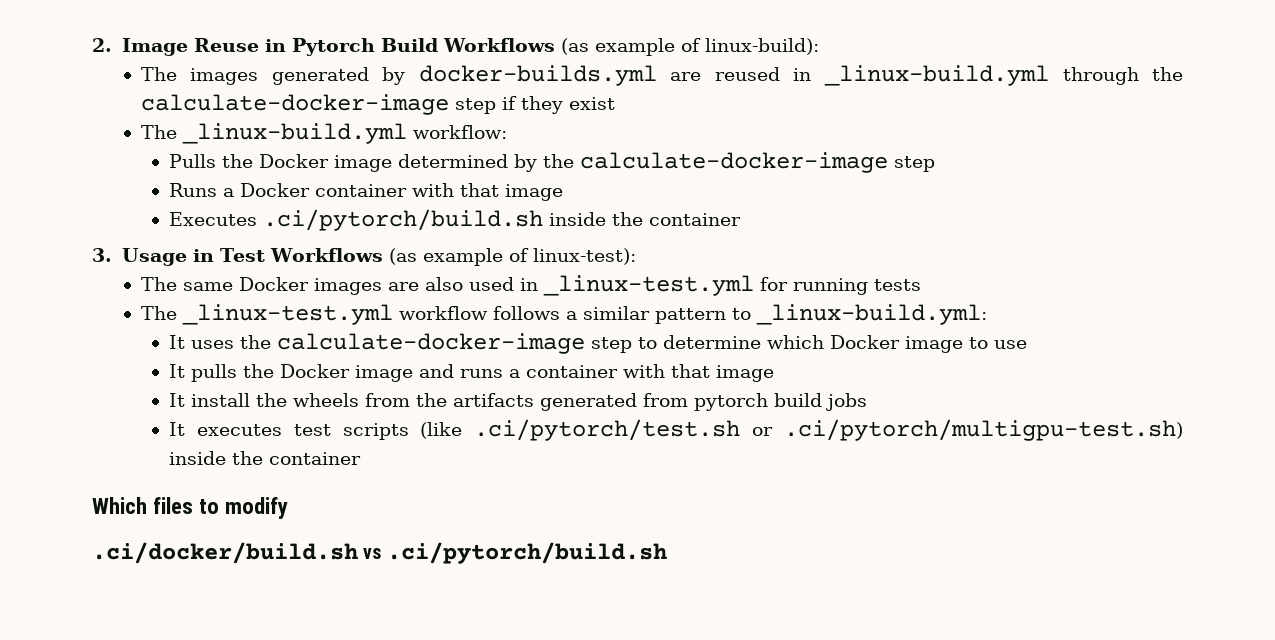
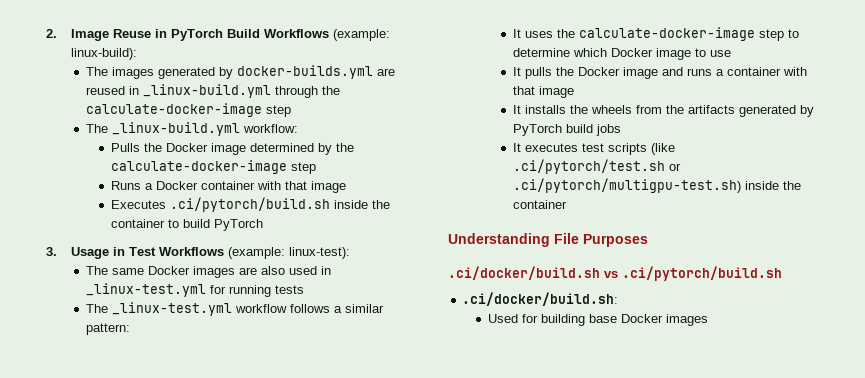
[291,38,375,56] Pytorch -> [171,29,224,41] PyTorch
[561,38,702,56] (as example of -> [333,29,391,41] (example:
[501,96,615,114] if they exist -> (291, 111) none
(742, 219) none -> [168,219,264,231] to build PyTorch
[389,248,530,266] (as example of -> [228,247,286,259] (example:
[654,304,987,325] pattern to _linux-build.yml: -> [85,323,130,335] pattern:
[191,393,251,407] install -> [525,105,567,114] installs
[643,393,769,411] from pytorch -> [800,105,815,117] [513,124,563,136] by PyTorch
[92,497,289,519] Which files to modify -> [448,233,648,247] Understanding File Purposes
(667, 553) none -> [462,292,619,306] [487,314,708,326] // .ci/docker/build.sh: // Used for building base Docker images

